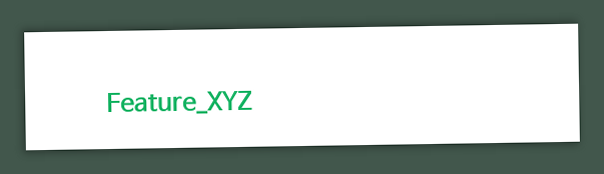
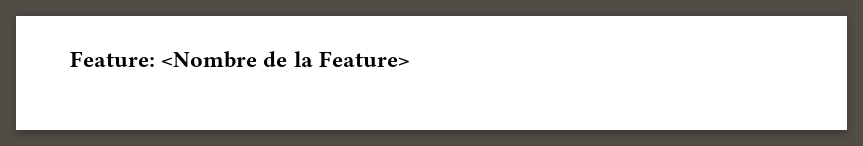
[106,90,253,116] Feature_XYZ -> [70,51,410,68] Feature: <Nombre de la Feature>

